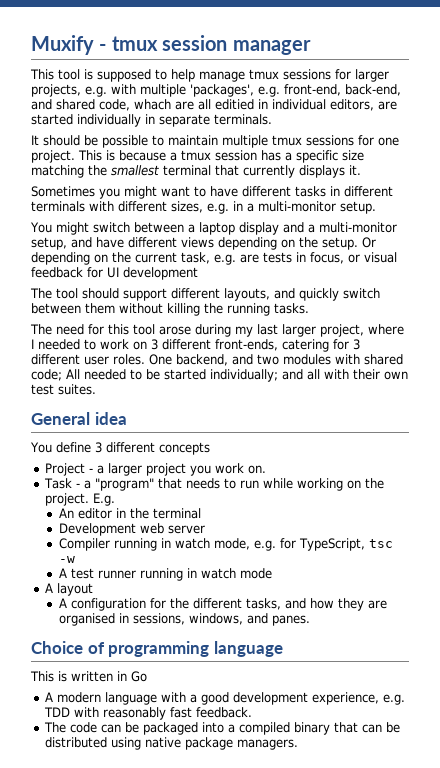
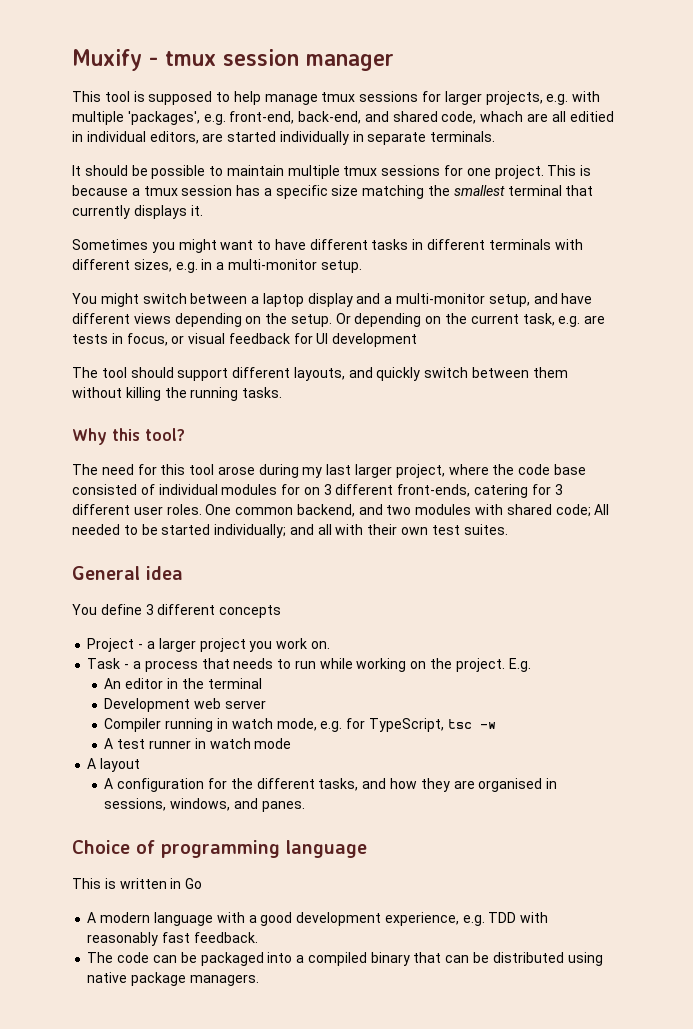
(309, 308) none -> [72,428,185,445] // Why this tool?
[31,339,129,350] I needed to work -> [492,464,586,475] [72,484,301,495] the code base consisted of individual modules for
(172, 359) none -> [235,507,294,515] common
[94,478,154,491] "program" -> [144,660,198,672] process
[139,568,183,581] running -> (192, 744) none

